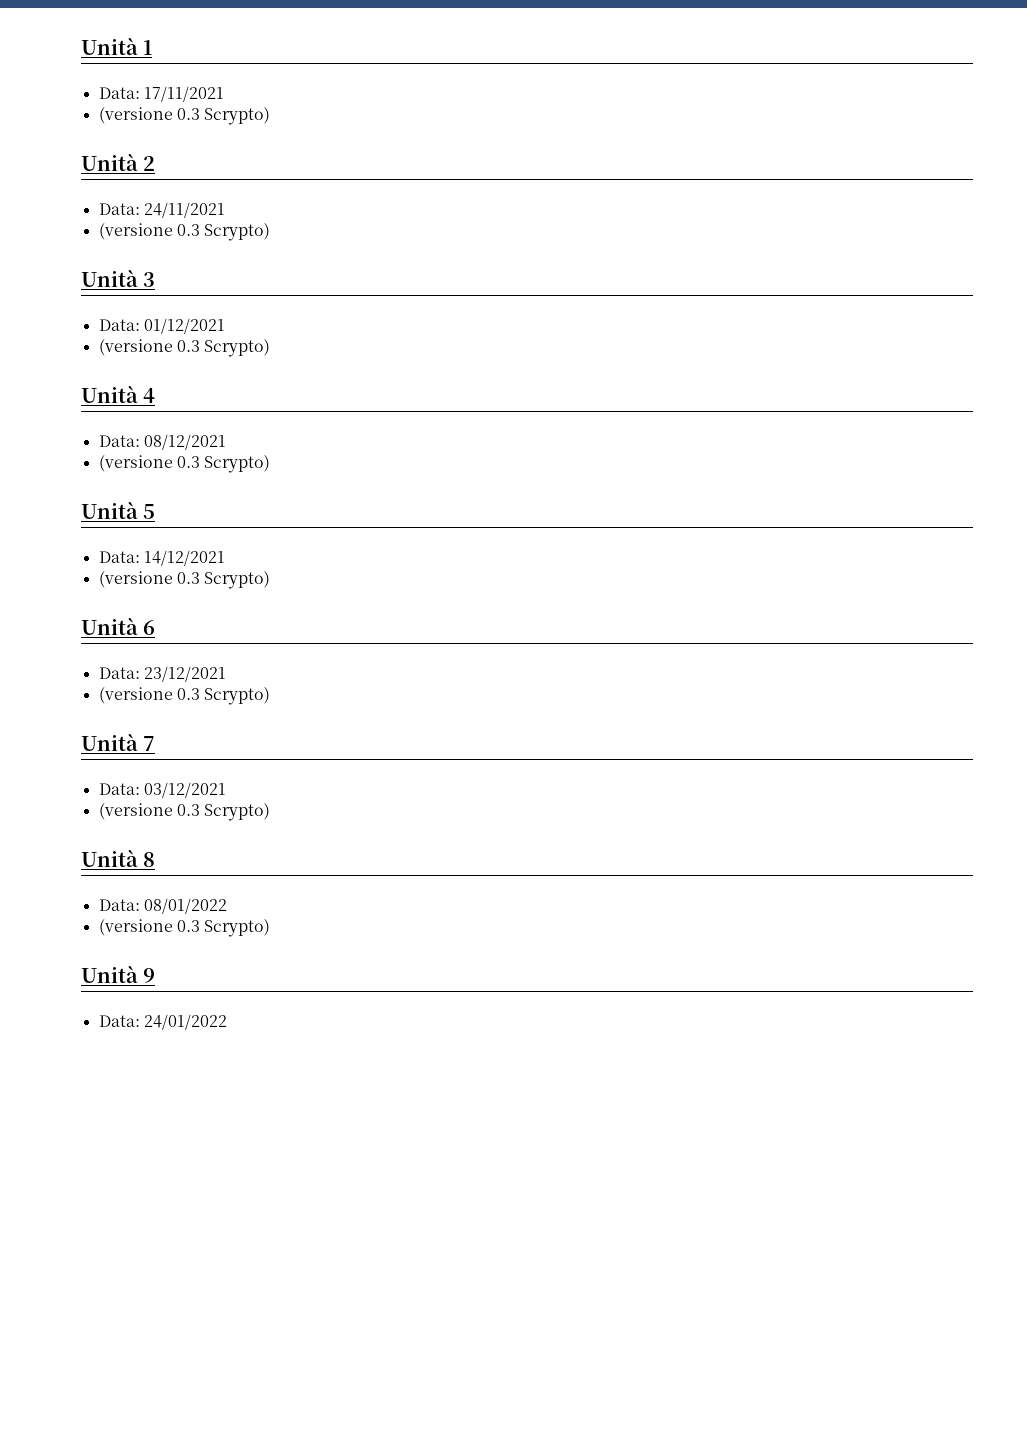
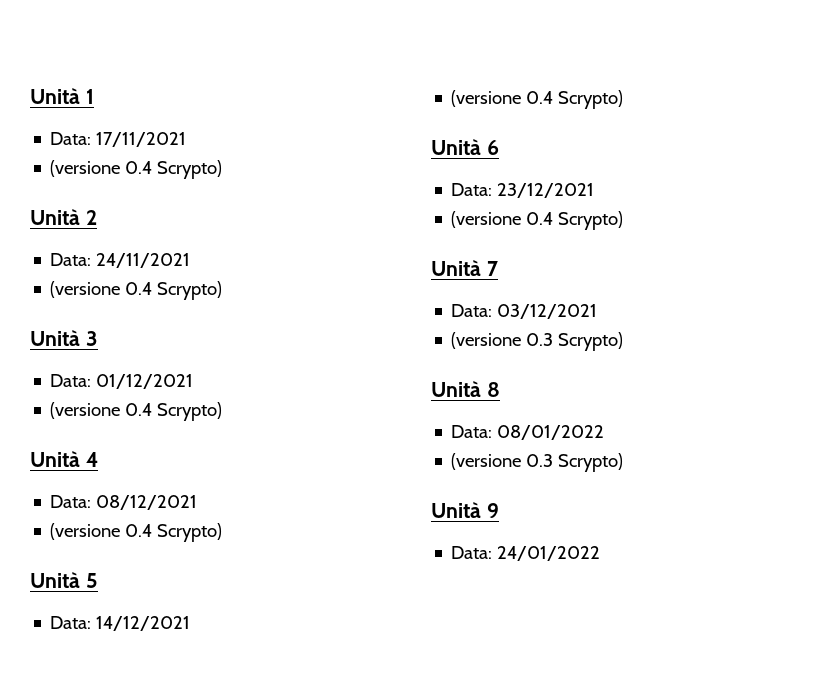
[176,108,200,120] 0.3 -> [125,161,153,174] 0.4
[176,224,200,236] 0.3 -> [125,282,153,295] 0.4
[176,340,200,352] 0.3 -> [125,403,153,416] 0.4
[176,456,200,468] 0.3 -> [125,524,153,537] 0.4
[176,572,200,584] 0.3 -> [526,91,554,104] 0.4
[176,688,200,700] 0.3 -> [526,212,554,225] 0.4

